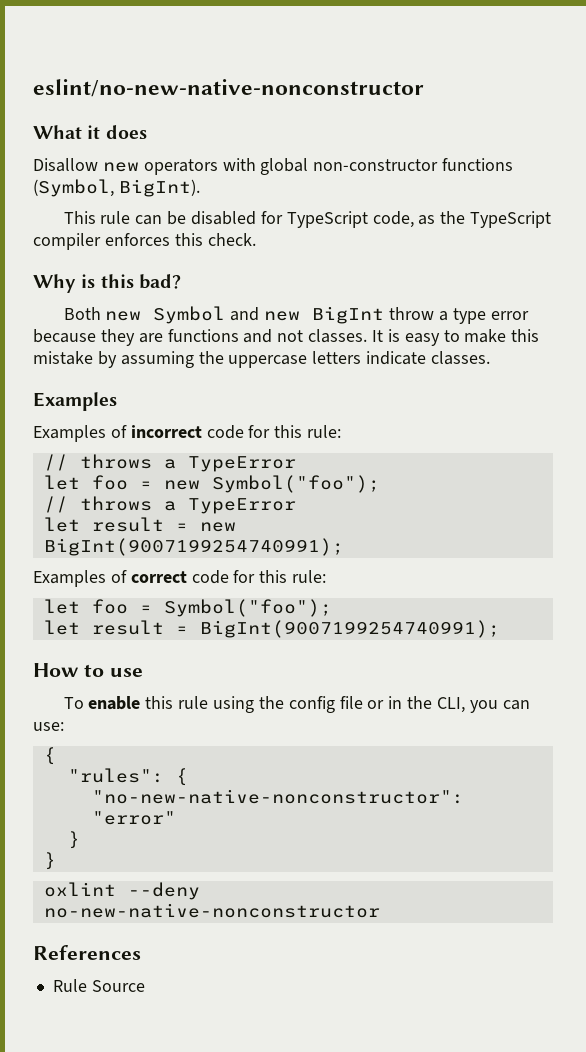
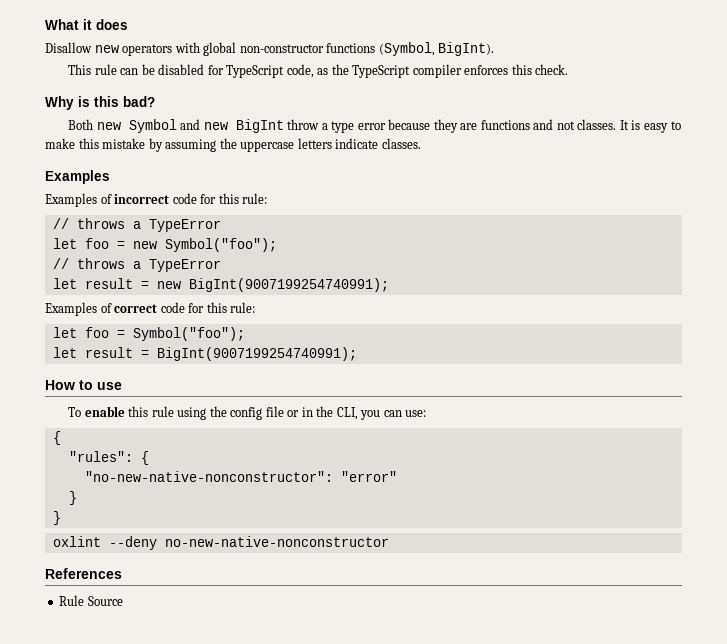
[33,79,424,97] eslint/no-new-native-nonconstructor // -> (45, 24) none

